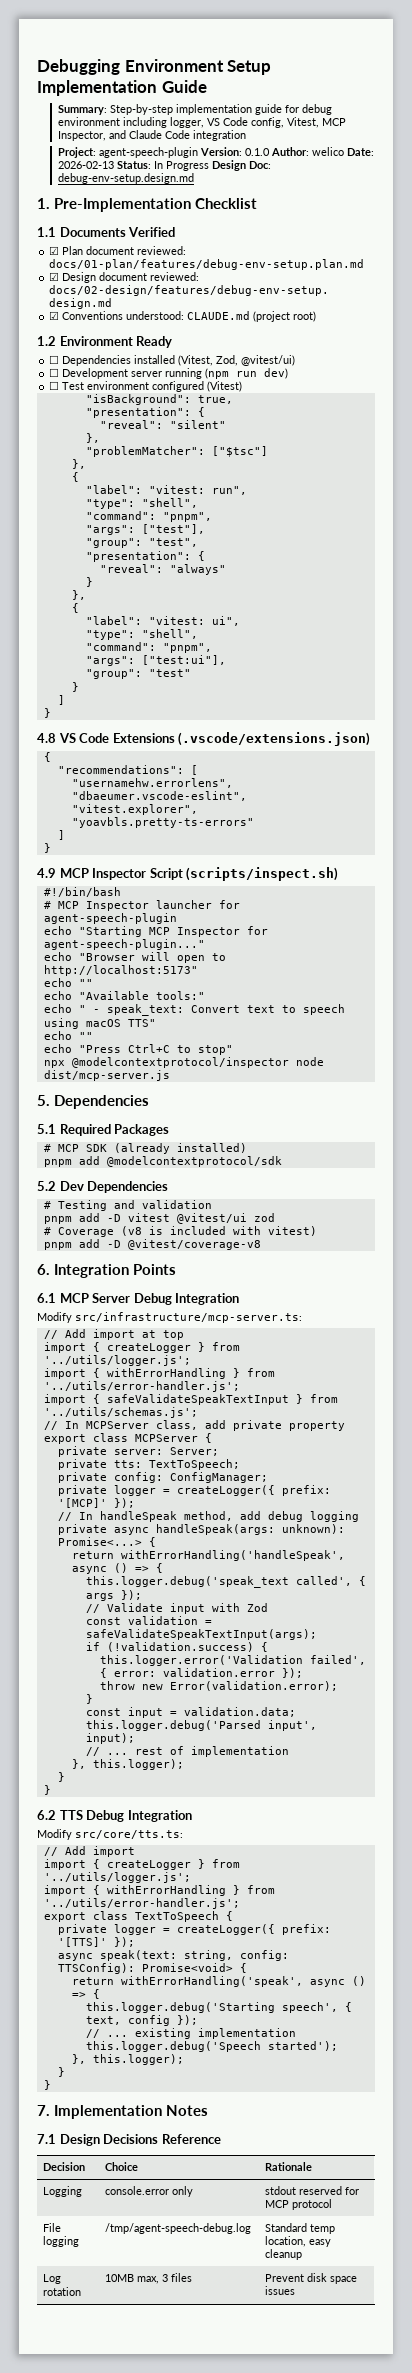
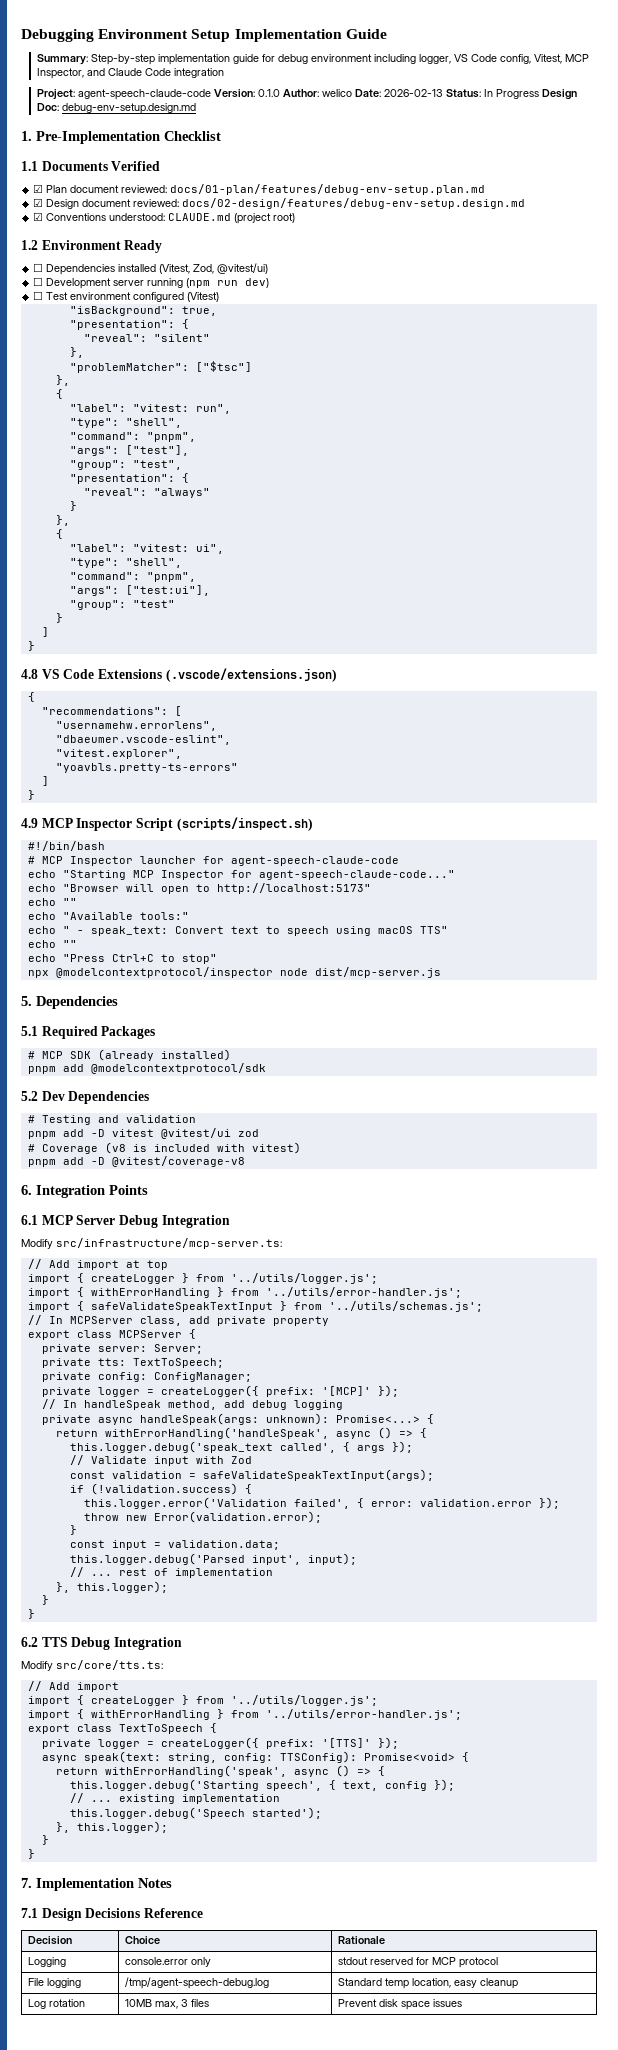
[98,147,198,158] agent-speech-plugin -> [77,89,211,100] agent-speech-claude-code
[43,913,177,924] agent-speech-plugin -> [230,856,399,866] agent-speech-claude-code
[43,939,205,950] agent-speech-plugin..." -> [258,870,455,880] agent-speech-claude-code..."

